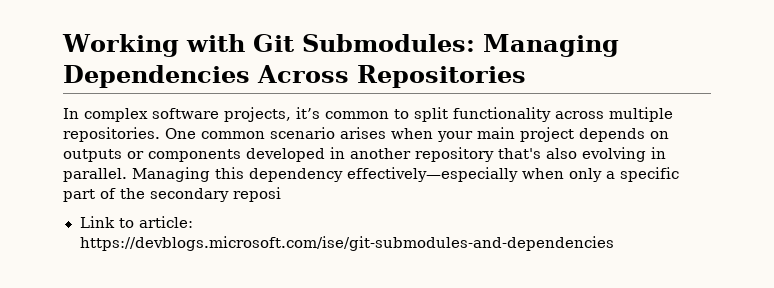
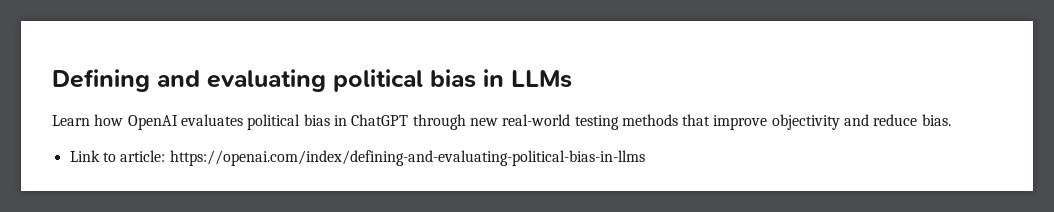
[62,34,619,57] [63,65,526,88] [63,107,673,122] [63,127,669,142] [63,147,666,162] [63,167,679,182] [63,187,281,202] Working with Git Submodules: Managing Dependencies Across Repositories // In complex software projects, it’s common to split functionality across multiple repositories. One common scenario arises when your main project depends on outputs or components developed in another repository that's also evolving in parallel. Managing this dependency effectively—especially when only a specific part of the secondary reposi -> [52,69,572,92] [52,114,951,130] Defining and evaluating political bias in LLMs // Learn how OpenAI evaluates political bias in ChatGPT through new real-world testing methods that improve objectivity and reduce bias.
[79,236,614,251] https://devblogs.microsoft.com/ise/git-submodules-and-dependencies -> [169,150,645,166] https://openai.com/index/defining-and-evaluating-political-bias-in-llms

